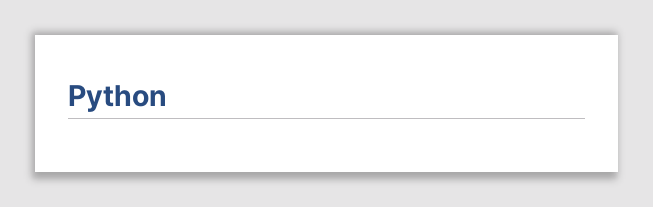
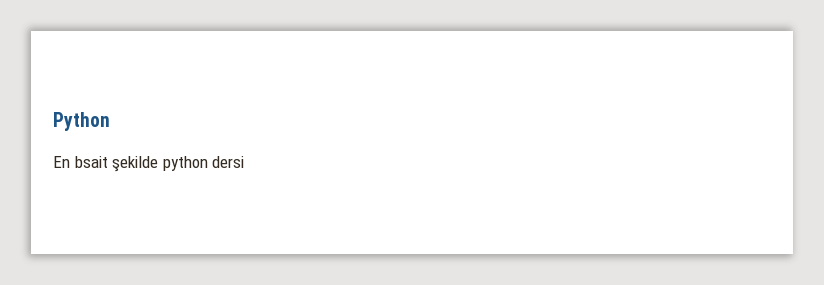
(167, 98) none -> [53,156,245,172] // En bsait şekilde python dersi

